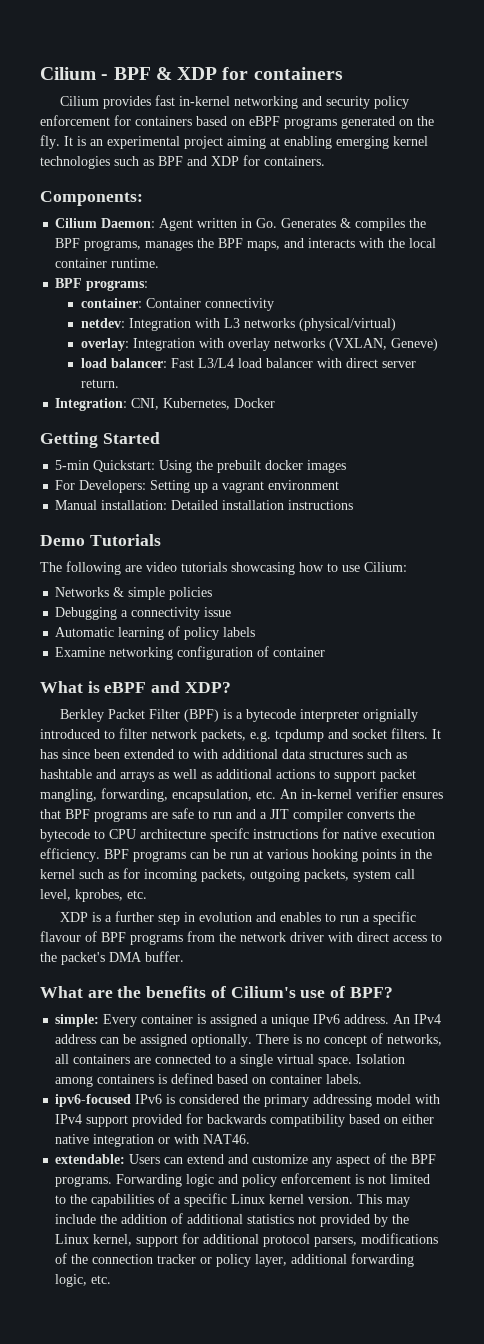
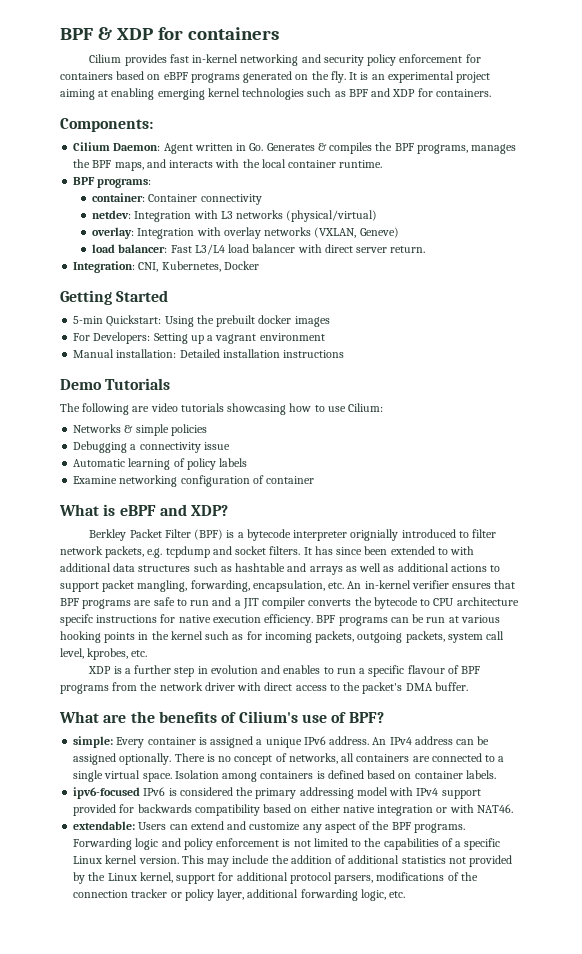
[40,67,109,80] Cilium - -> (60, 34) none

